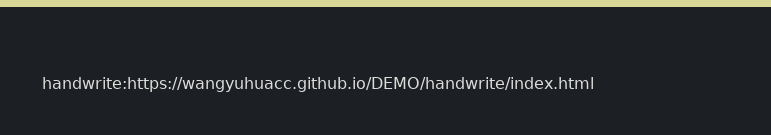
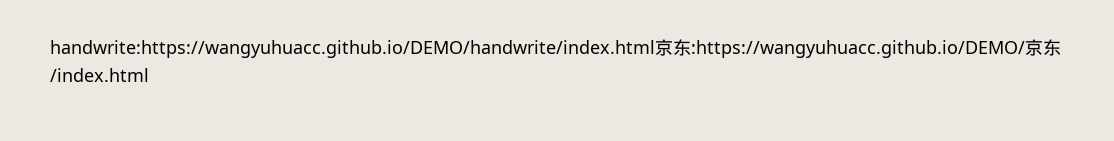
(594, 84) none -> [655,39,1061,58] [50,68,149,82] 京东:https://wangyuhuacc.github.io/DEMO/京东/index.html

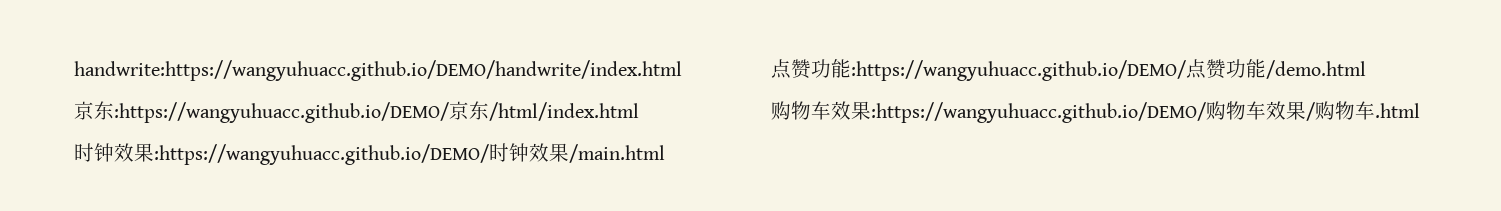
(655, 49) none -> (682, 70) //
[50,68,149,82] /index.html -> [489,102,639,121] [74,143,665,165] [771,59,1366,81] [771,101,1420,123] /html/index.html // 时钟效果:https://wangyuhuacc.github.io/DEMO/时钟效果/main.html // 点赞功能:https://wangyuhuacc.github.io/DEMO/点赞功能/demo.html // 购物车效果:https://wangyuhuacc.github.io/DEMO/购物车效果/购物车.html

